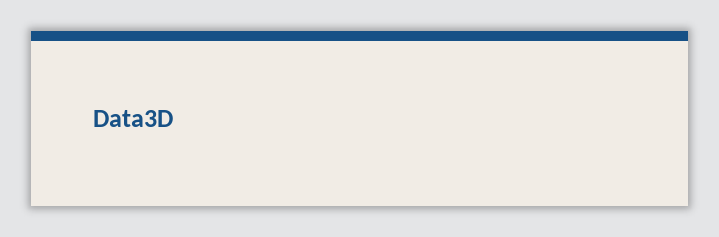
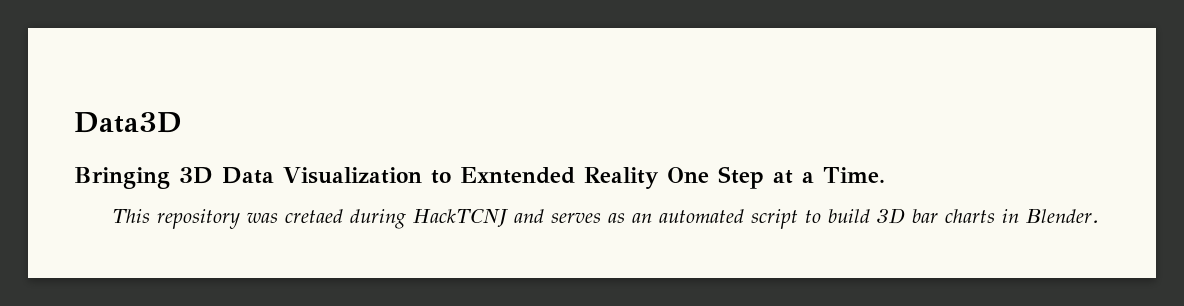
(173, 118) none -> [74,166,885,189] [111,208,1099,229] // Bringing 3D Data Visualization to Exntended Reality One Step at a Time. // This repository was cretaed during HackTCNJ and serves as an automated script to build 3D bar charts in Blender.

